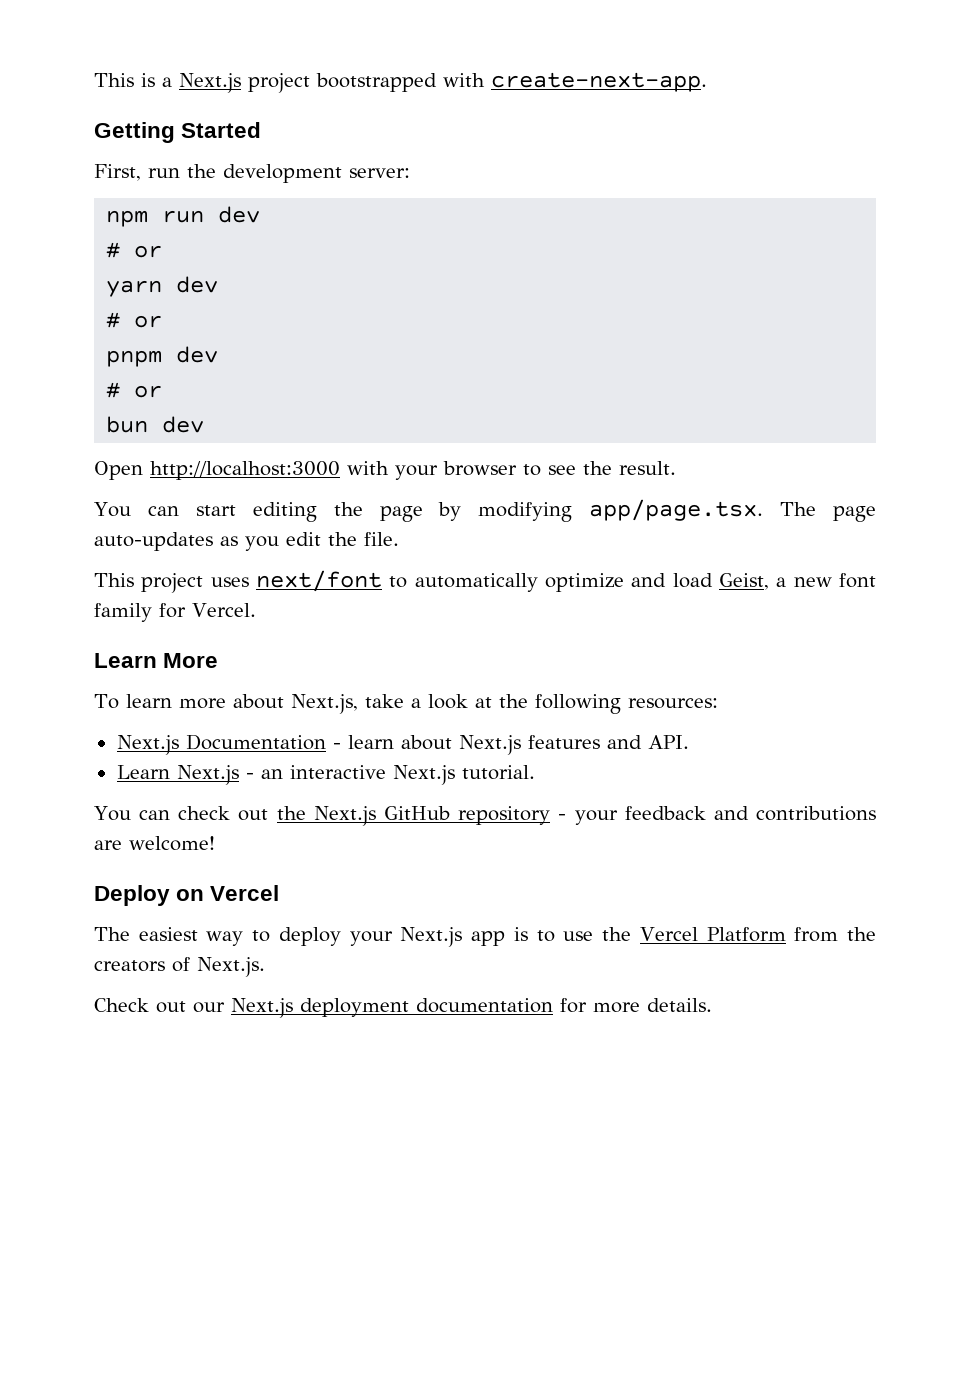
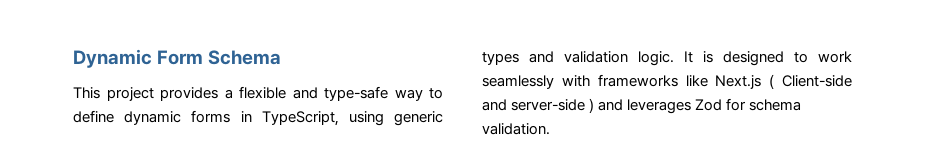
[94,72,707,93] [94,122,262,143] [94,164,410,183] [106,206,261,227] [106,242,163,258] [106,276,219,297] [106,312,163,328] [106,346,219,367] [106,382,163,398] [106,416,205,433] [94,461,676,480] [94,499,876,522] [94,532,399,551] [94,570,877,593] [94,603,256,622] [94,653,219,668] [94,694,718,714] [116,734,689,755] [116,765,535,785] [94,806,876,826] [94,836,215,851] [94,885,280,906] [94,927,876,947] [94,957,265,977] [94,998,712,1018] This is a Next.js project bootstrapped with create-next-app. // Getting Started // First, run the development server: // npm run dev // # or // yarn dev // # or // pnpm dev // # or // bun dev // Open http://localhost:3000 with your browser to see the result. // You can start editing the page by modifying app/page.tsx. The page auto-updates as you edit the file. // This project uses next/font to automatically optimize and load Geist, a new font family for Vercel. // Learn More // To learn more about Next.js, take a look at the following resources: // Next.js Documentation - learn about Next.js features and API. // Learn Next.js - an interactive Next.js tutorial. // You can check out the Next.js GitHub repository - your feedback and contributions are welcome! // Deploy on Vercel // The easiest way to deploy your Next.js app is to use the Vercel Platform from the creators of Next.js. // Check out our Next.js deployment documentation for more details. -> [73,49,282,68] [73,86,443,101] [73,110,443,126] [482,51,852,66] [482,74,852,89] [482,98,802,114] [482,123,550,135] Dynamic Form Schema // This project provides a flexible and type-safe way to define dynamic forms in TypeScript, using generic types and validation logic. It is designed to work seamlessly with frameworks like Next.js ( Client-side and server-side ) and leverages Zod for schema validation.

